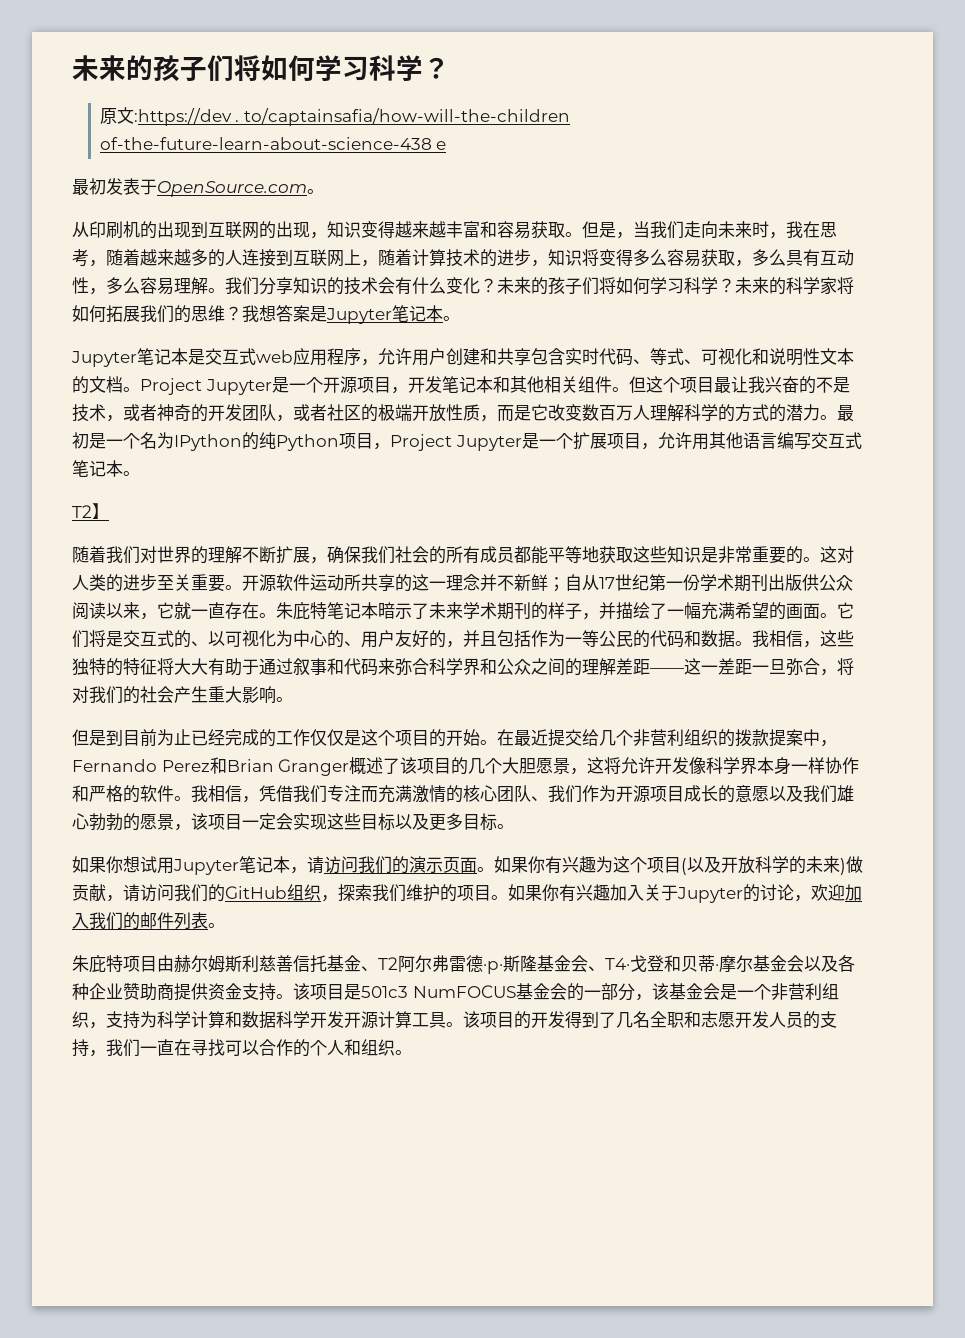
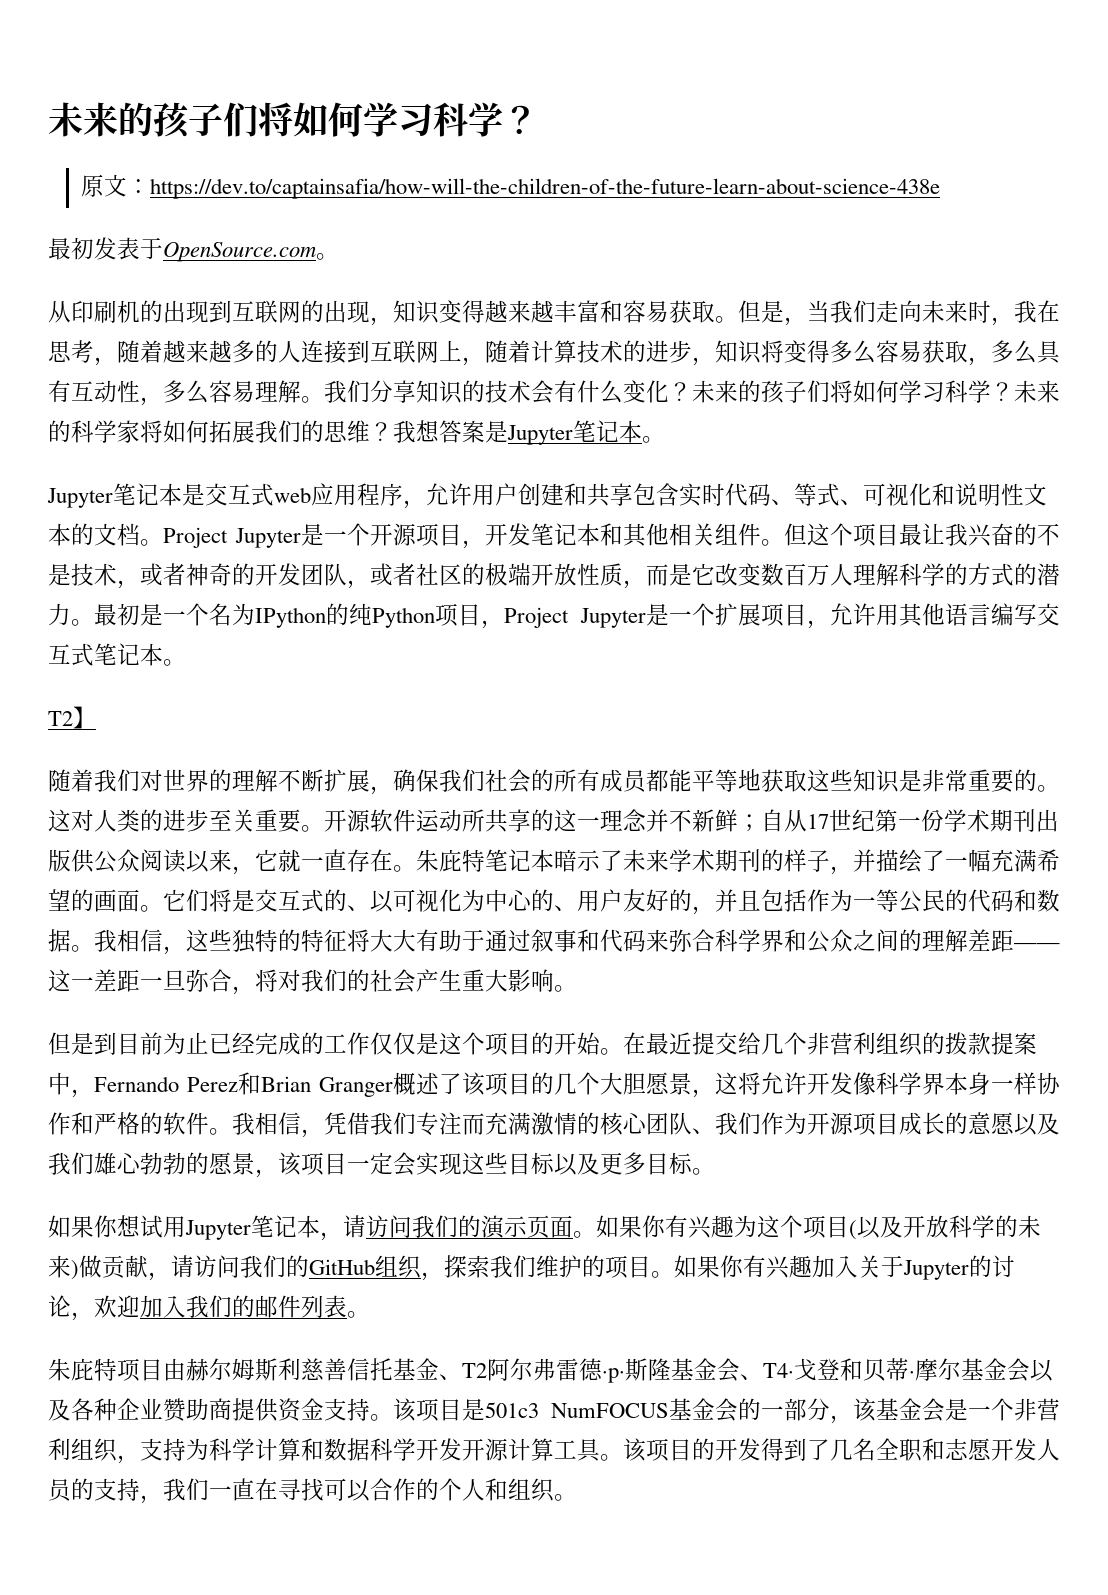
[133,108,571,126] [99,137,447,150] :https://dev . to/captainsafia/how-will-the-children of-the-future-learn-about-science-438 e -> [127,178,941,199] ：https://dev.to/captainsafia/how-will-the-children-of-the-future-learn-about-science-438e

